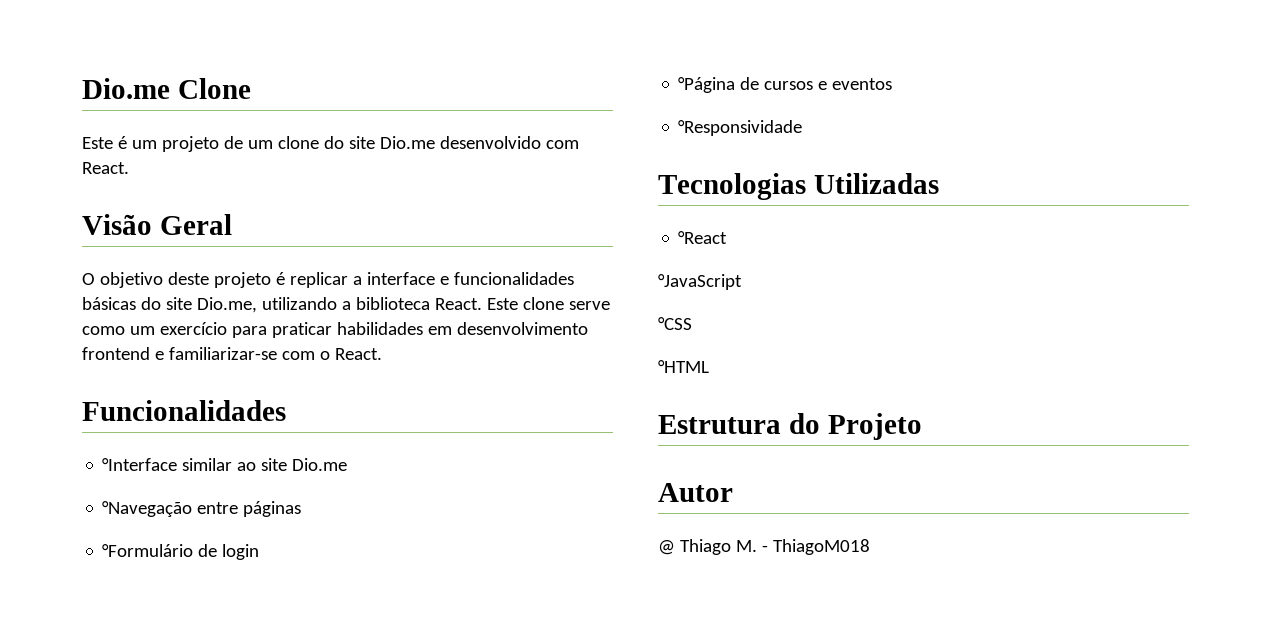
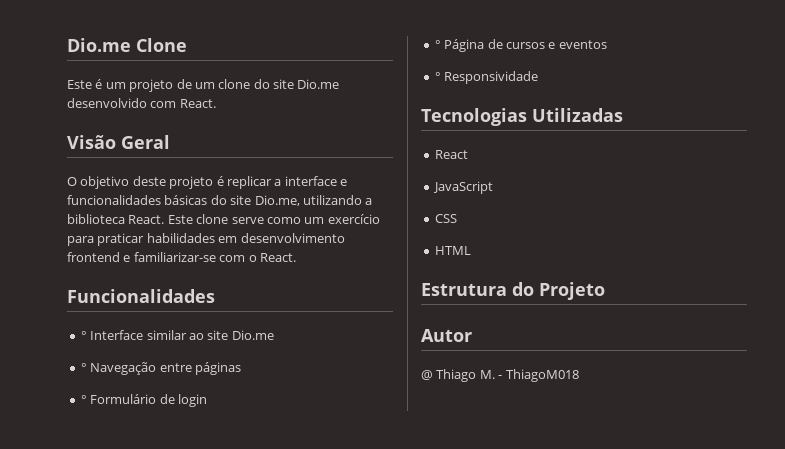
[102,458,178,471] °Interface -> [80,330,144,340] ° Interface
[102,501,193,517] °Navegação -> [80,362,157,375] ° Navegação
[102,544,194,557] °Formulário -> [80,394,157,404] ° Formulário
[678,77,736,93] °Página -> [434,39,485,52] ° Página
[678,120,803,136] °Responsividade -> [434,71,539,84] ° Responsividade
[678,231,728,244] [658,274,742,290] [658,317,692,330] [658,360,709,373] °React // °JavaScript // °CSS // °HTML -> [434,150,468,159] [432,181,493,194] [434,214,457,223] [434,246,471,255] React // JavaScript // CSS // HTML

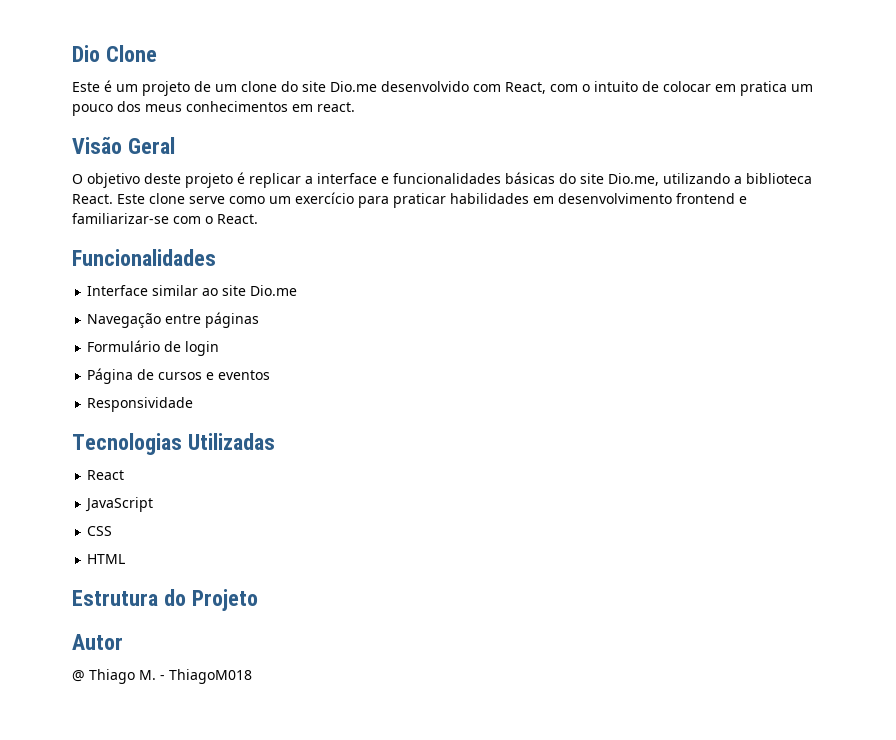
[67,38,131,52] Dio.me -> [72,45,100,62] Dio
[179,99,216,108] React. -> [505,81,813,96] [72,101,355,116] React, com o intuito de colocar em pratica um pouco dos meus conhecimentos em react.
[80,331,87,340] ° -> (216, 257) none
[80,363,87,372] ° -> (298, 290) none
[80,395,87,404] ° -> (260, 320) none
[434,40,441,49] ° -> (220, 348) none
[434,72,441,81] ° -> (271, 375) none

